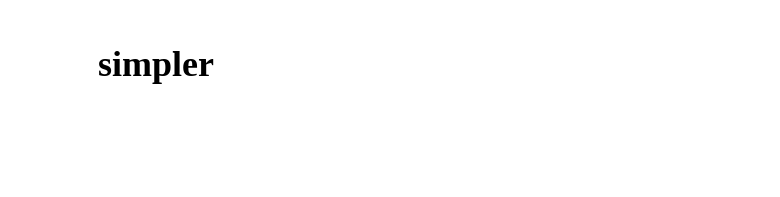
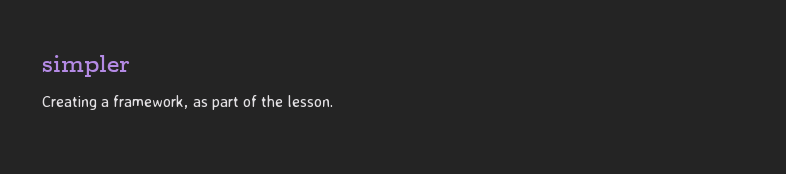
(214, 67) none -> [42,95,334,110] // Creating a framework, as part of the lesson.

